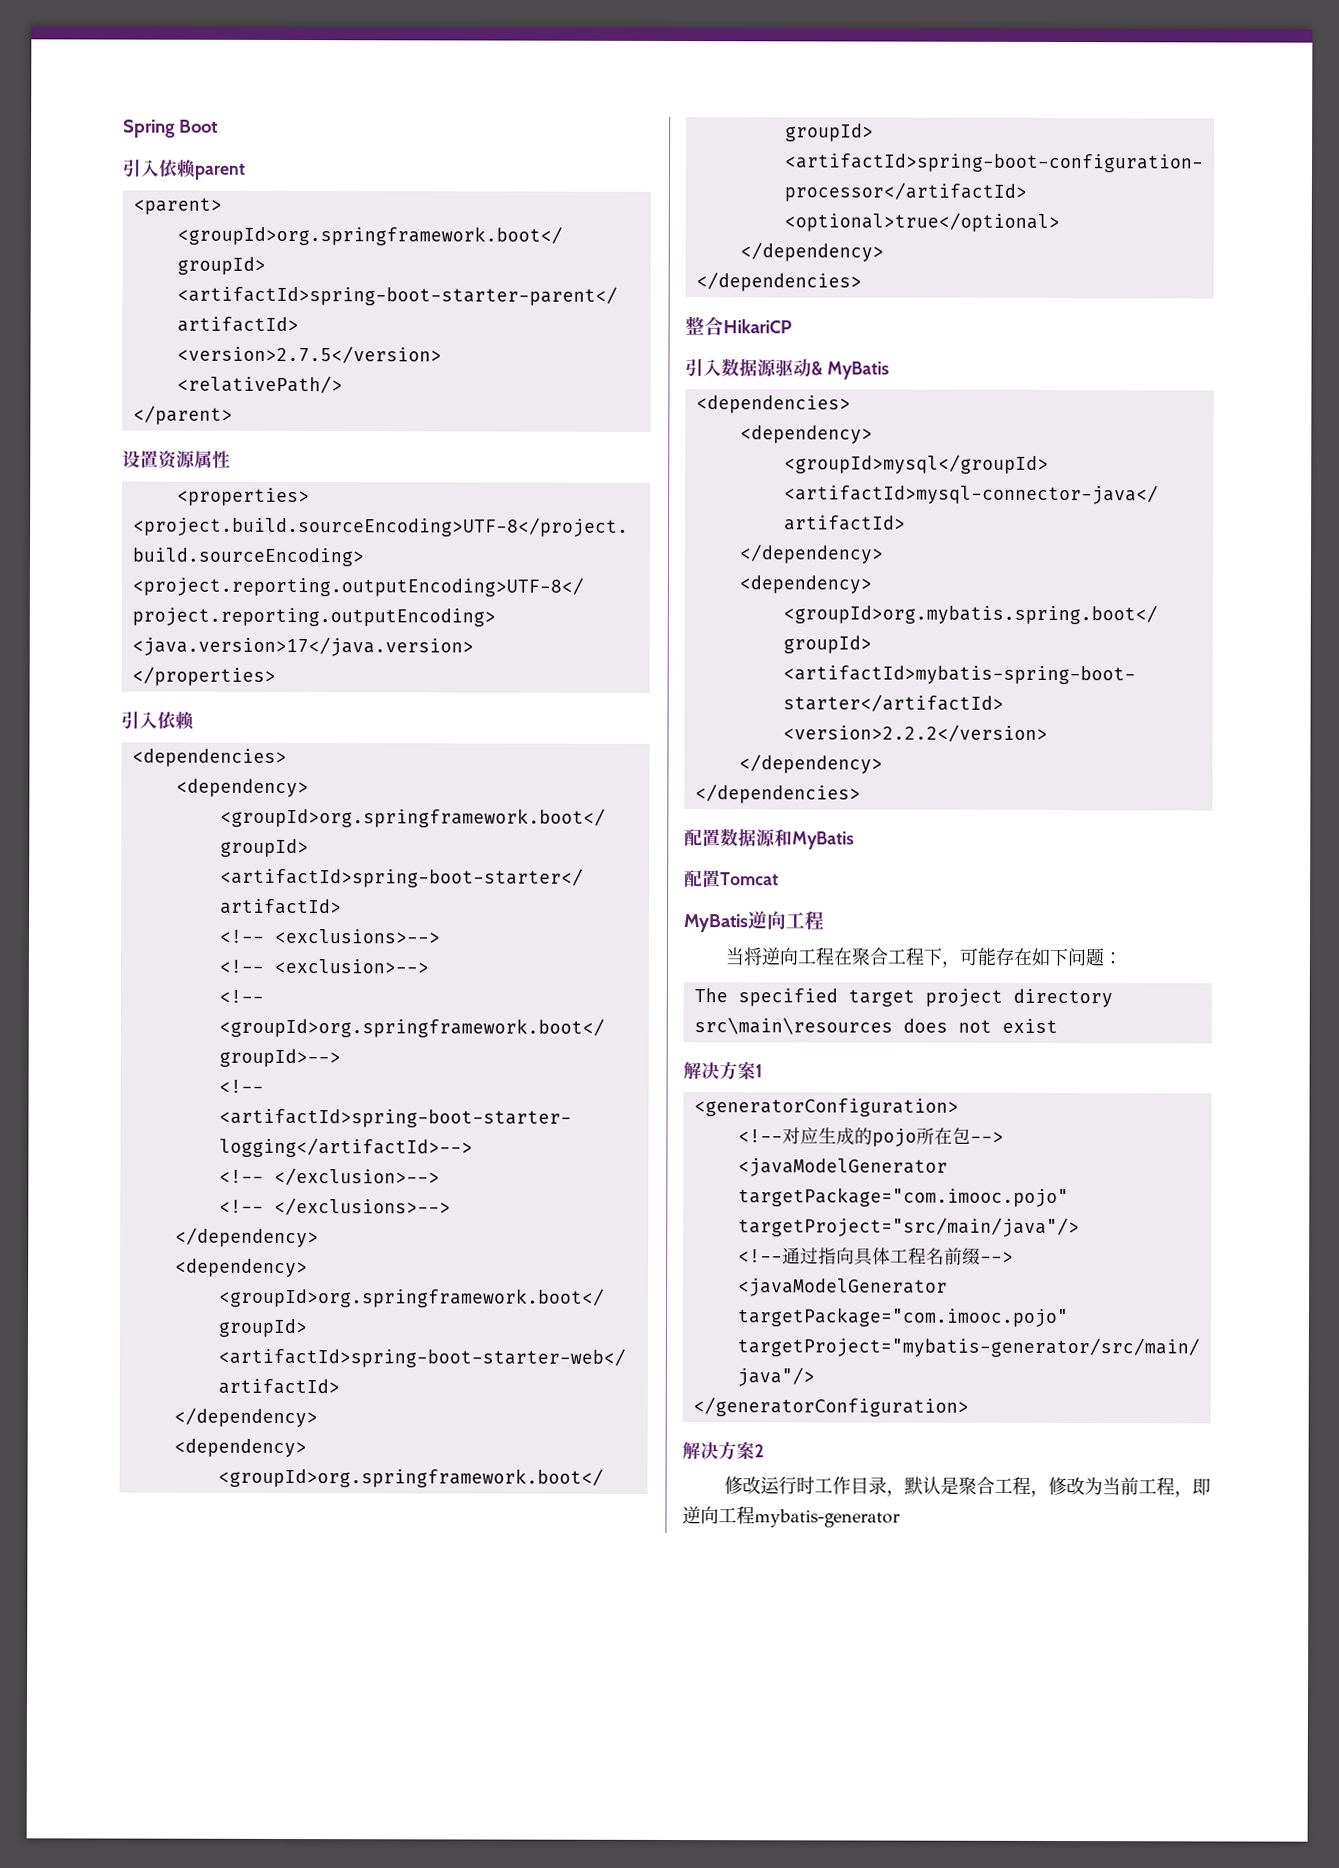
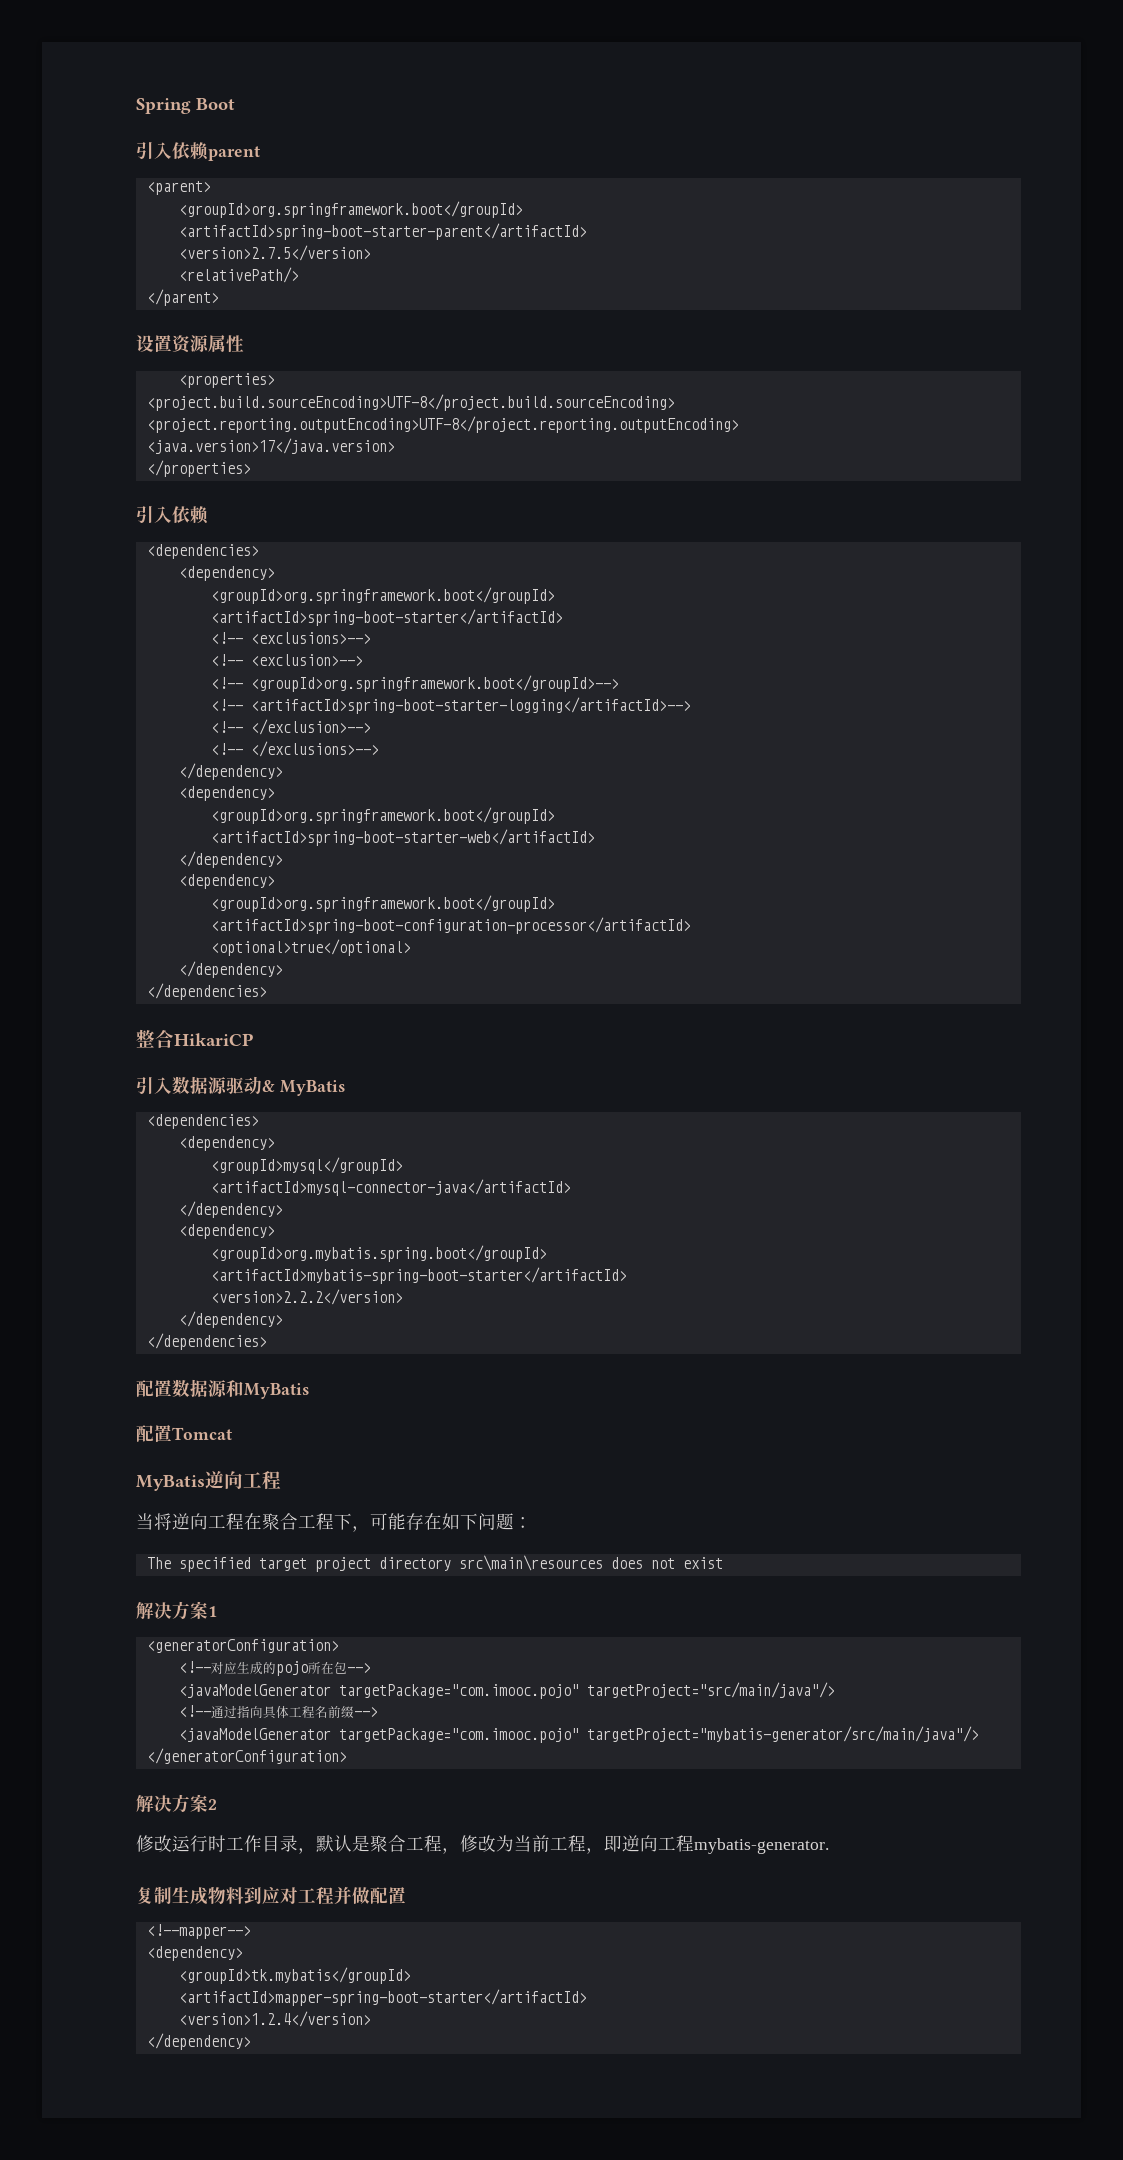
[754,1509,901,1528] mybatis-generator -> [694,1838,829,1854] [136,1886,406,1905] [146,1924,251,1939] [146,1946,243,1961] [178,1967,411,1984] [178,1989,587,2006] [178,2011,371,2027] [146,2033,251,2050] mybatis-generator. // 复制生成物料到应对工程并做配置 // <!--mapper--> // <dependency> // <groupId>tk.mybatis</groupId> // <artifactId>mapper-spring-boot-starter</artifactId> // <version>1.2.4</version> // </dependency>

